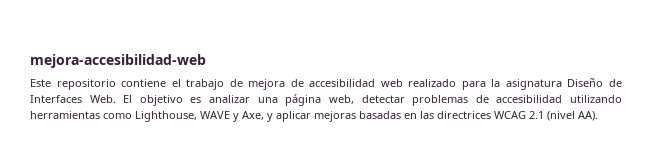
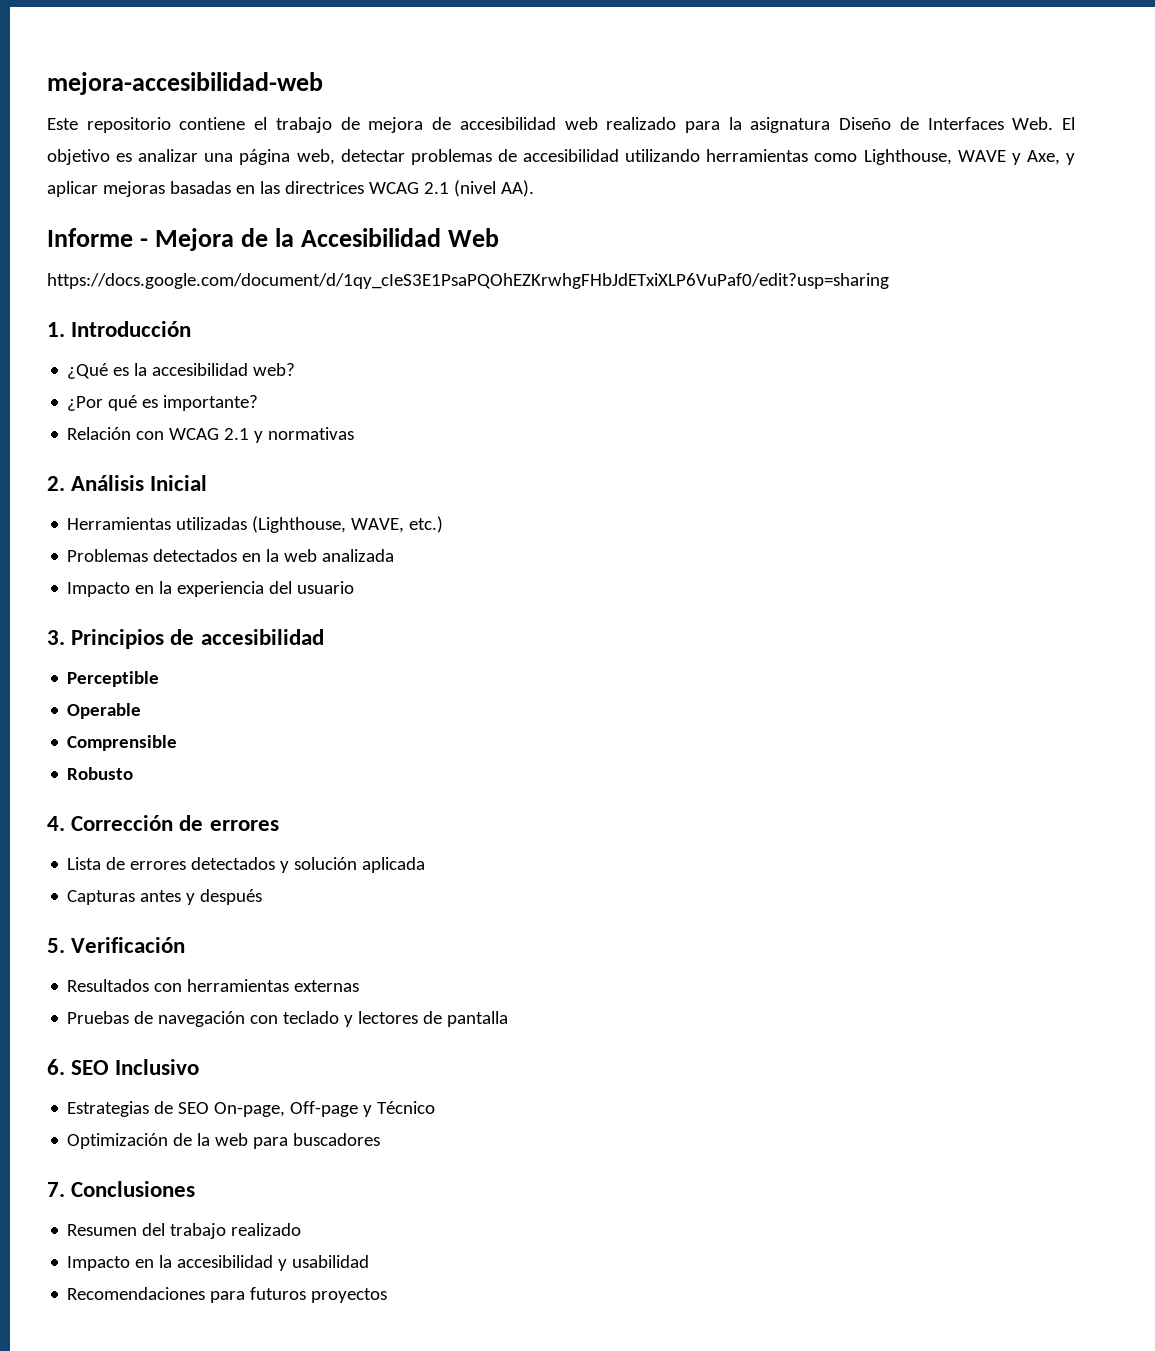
(598, 116) none -> [47,228,500,251] [47,273,889,289] [47,321,192,337] [67,363,296,379] [67,395,259,411] [67,427,355,443] [47,475,208,491] [67,516,444,533] [67,549,395,562] [67,581,355,597] [47,629,324,649] [67,671,160,687] [67,703,142,719] [67,735,178,751] [67,767,134,780] [47,815,279,831] [67,857,426,873] [67,889,263,905] [47,937,186,953] [67,979,360,992] [67,1011,509,1027] [47,1059,200,1075] [67,1101,436,1117] [67,1133,381,1149] [47,1181,196,1197] [67,1223,302,1239] [67,1255,370,1271] [67,1287,388,1303] // Informe - Mejora de la Accesibilidad Web // https://docs.google.com/document/d/1qy_cIeS3E1PsaPQOhEZKrwhgFHbJdETxiXLP6VuPaf0/edit?usp=sharing // 1. Introducción // ¿Qué es la accesibilidad web? // ¿Por qué es importante? // Relación con WCAG 2.1 y normativas // 2. Análisis Inicial // Herramientas utilizadas (Lighthouse, WAVE, etc.) // Problemas detectados en la web analizada // Impacto en la experiencia del usuario // 3. Principios de accesibilidad // Perceptible // Operable // Comprensible // Robusto // 4. Corrección de errores // Lista de errores detectados y solución aplicada // Capturas antes y después // 5. Verificación // Resultados con herramientas externas // Pruebas de navegación con teclado y lectores de pantalla // 6. SEO Inclusivo // Estrategias de SEO On-page, Off-page y Técnico // Optimización de la web para buscadores // 7. Conclusiones // Resumen del trabajo realizado // Impacto en la accesibilidad y usabilidad // Recomendaciones para futuros proyectos

